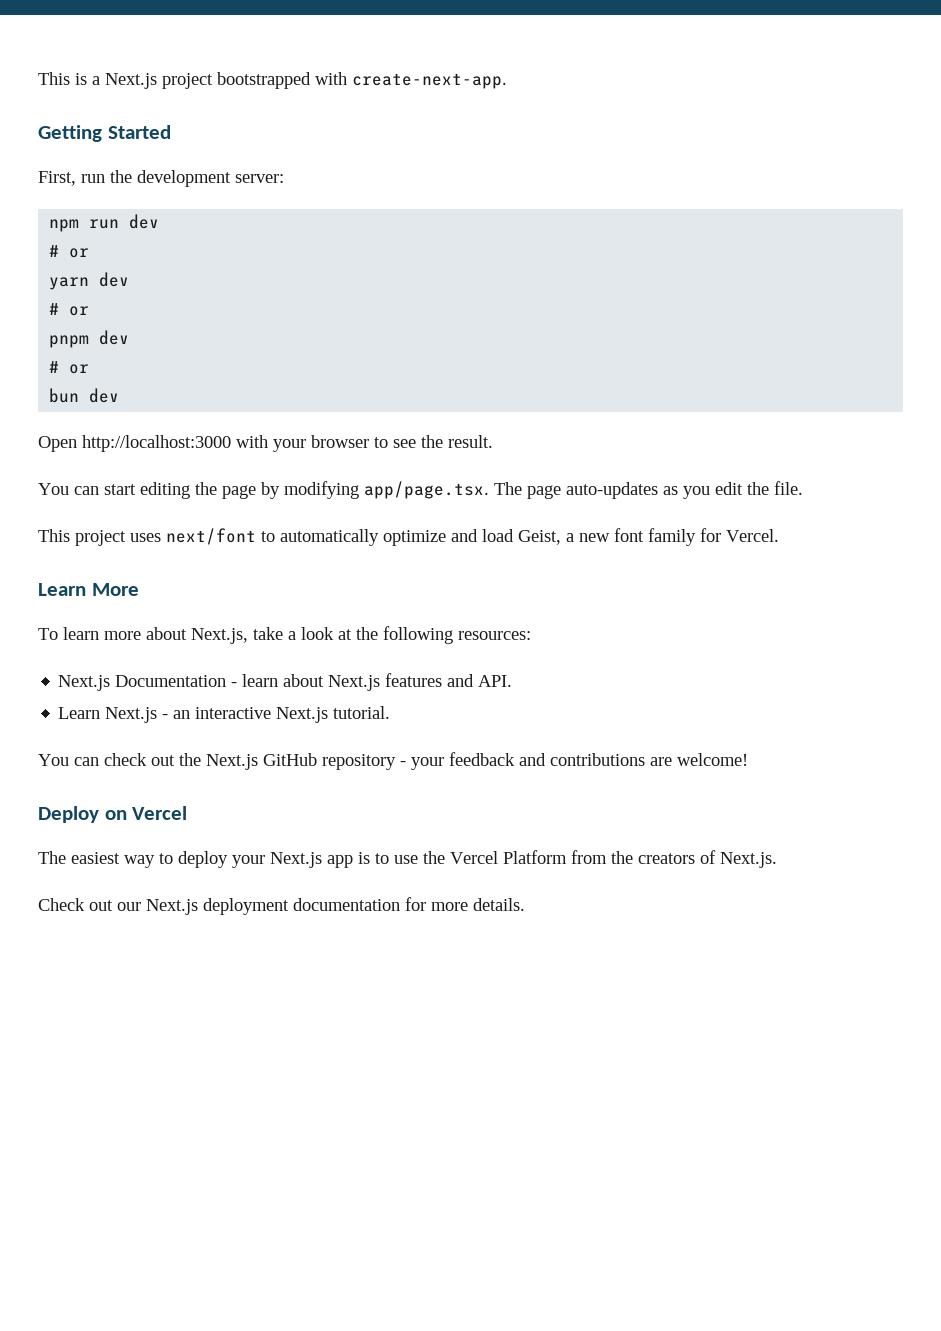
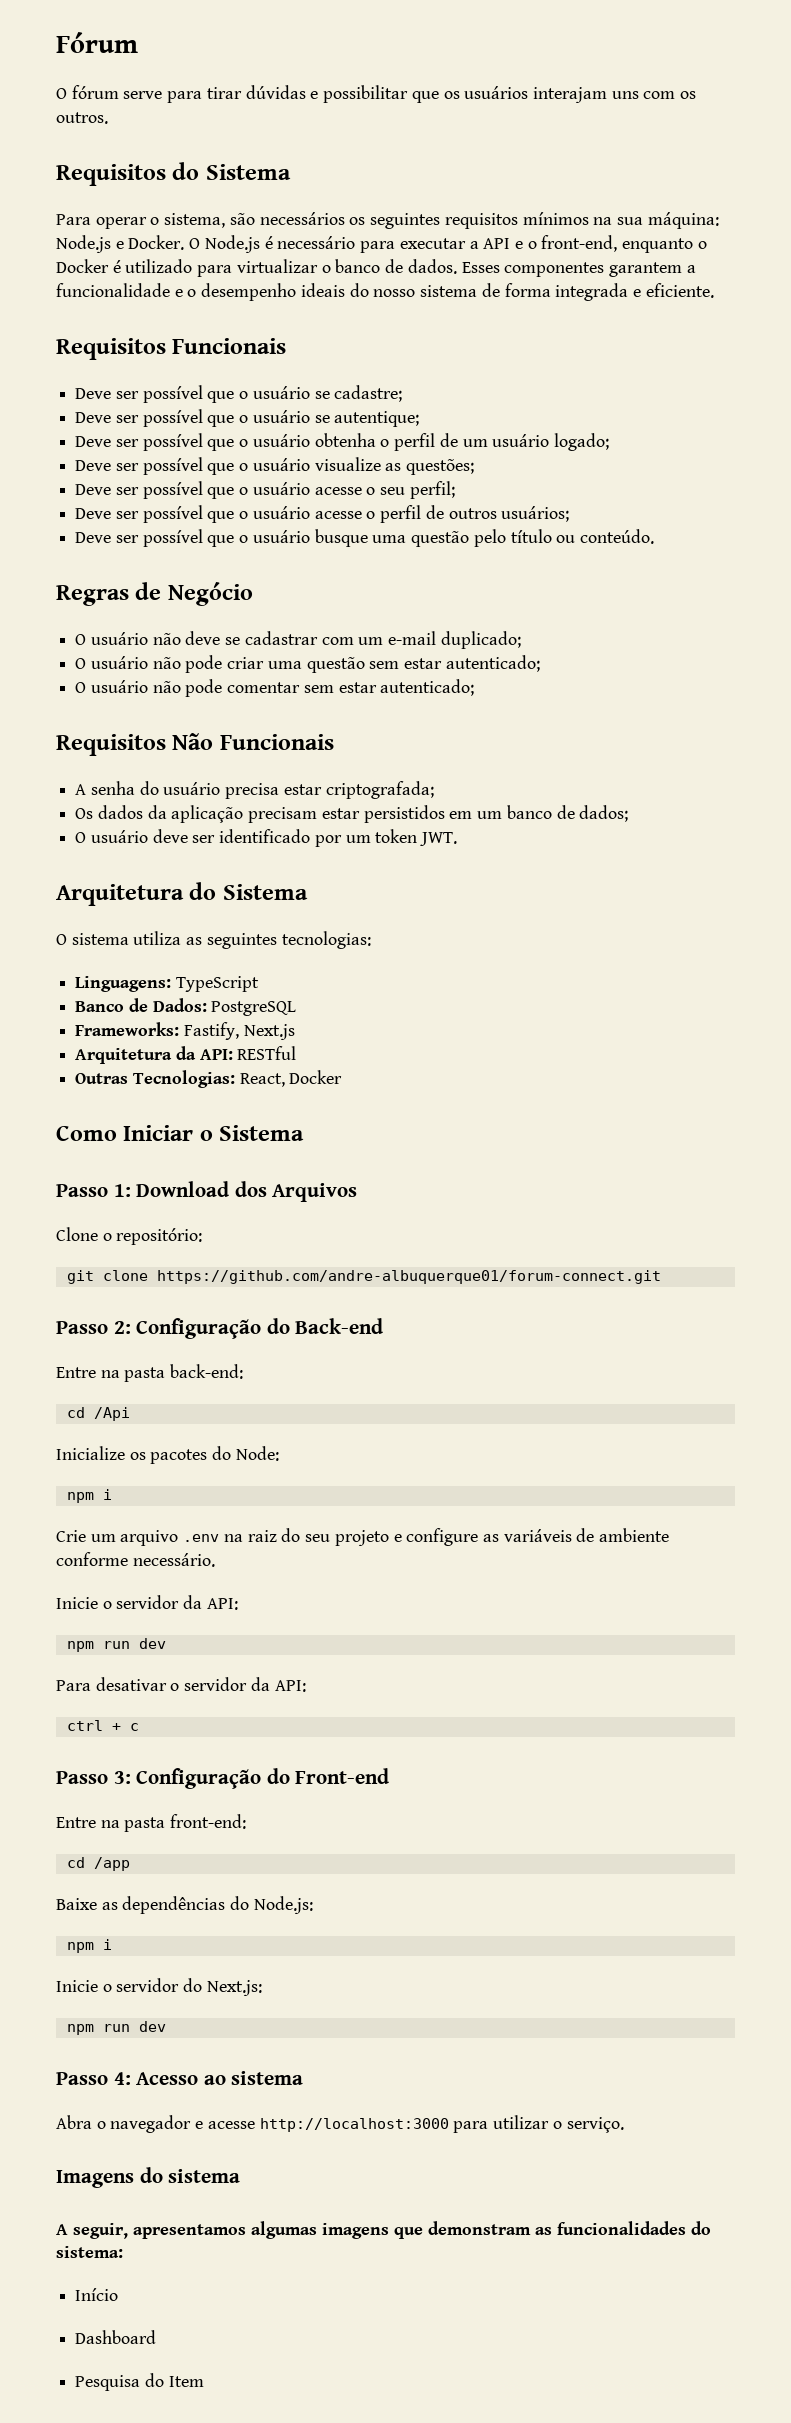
[38,72,507,89] [38,125,171,142] [38,170,284,187] [49,214,160,232] [49,245,90,258] [49,272,130,290] [49,303,90,316] [49,330,130,348] [49,361,90,374] [49,388,120,403] [38,435,493,452] [38,481,803,499] [38,528,779,546] [38,583,139,596] [38,626,531,644] [58,673,513,691] [58,706,391,723] [38,752,748,770] [38,806,188,823] [38,850,777,868] [38,897,525,915] This is a Next.js project bootstrapped with create-next-app. // Getting Started // First, run the development server: // npm run dev // # or // yarn dev // # or // pnpm dev // # or // bun dev // Open http://localhost:3000 with your browser to see the result. // You can start editing the page by modifying app/page.tsx. The page auto-updates as you edit the file. // This project uses next/font to automatically optimize and load Geist, a new font family for Vercel. // Learn More // To learn more about Next.js, take a look at the following resources: // Next.js Documentation - learn about Next.js features and API. // Learn Next.js - an interactive Next.js tutorial. // You can check out the Next.js GitHub repository - your feedback and contributions are welcome! // Deploy on Vercel // The easiest way to deploy your Next.js app is to use the Vercel Platform from the creators of Next.js. // Check out our Next.js deployment documentation for more details. -> [56,32,138,53] [56,85,697,103] [56,112,108,124] [56,162,291,186] [56,212,719,229] [56,235,707,253] [56,259,696,277] [56,283,714,301] [56,338,287,360] [75,385,403,403] [75,409,420,427] [75,433,609,451] [75,457,475,475] [75,481,455,499] [75,505,570,523] [75,529,654,547] [56,582,253,606] [75,631,521,649] [75,655,540,673] [75,679,475,697] [56,733,334,756] [75,781,434,799] [75,805,629,823] [75,829,458,847] [56,882,308,906] [56,931,371,949] [75,976,259,992] [75,998,297,1016] [75,1022,295,1040] [75,1046,297,1064] [75,1070,343,1088] [56,1125,305,1141] [56,1181,358,1202] [56,1227,203,1245] [66,1270,661,1284] [56,1318,384,1339] [56,1364,244,1382] [66,1407,130,1421] [56,1446,279,1464] [66,1489,112,1503] [56,1528,670,1546] [56,1552,215,1567] [56,1595,238,1610] [66,1638,166,1652] [56,1677,306,1692] [66,1720,139,1731] [56,1768,390,1789] [56,1814,247,1832] [66,1857,130,1871] [56,1896,313,1914] [66,1939,112,1953] [56,1978,262,1996] [66,2021,166,2035] [56,2071,304,2085] [56,2115,624,2133] [56,2167,241,2188] [56,2221,711,2239] [56,2246,123,2258] [75,2288,119,2301] [75,2330,157,2344] [75,2373,204,2391] Fórum // O fórum serve para tirar dúvidas e possibilitar que os usuários interajam uns com os outros. // Requisitos do Sistema // Para operar o sistema, são necessários os seguintes requisitos mínimos na sua máquina: Node.js e Docker. O Node.js é necessário para executar a API e o front-end, enquanto o Docker é utilizado para virtualizar o banco de dados. Esses componentes garantem a funcionalidade e o desempenho ideais do nosso sistema de forma integrada e eficiente. // Requisitos Funcionais // Deve ser possível que o usuário se cadastre; // Deve ser possível que o usuário se autentique; // Deve ser possível que o usuário obtenha o perfil de um usuário logado; // Deve ser possível que o usuário visualize as questões; // Deve ser possível que o usuário acesse o seu perfil; // Deve ser possível que o usuário acesse o perfil de outros usuários; // Deve ser possível que o usuário busque uma questão pelo título ou conteúdo. // Regras de Negócio // O usuário não deve se cadastrar com um e-mail duplicado; // O usuário não pode criar uma questão sem estar autenticado; // O usuário não pode comentar sem estar autenticado; // Requisitos Não Funcionais // A senha do usuário precisa estar criptografada; // Os dados da aplicação precisam estar persistidos em um banco de dados; // O usuário deve ser identificado por um token JWT. // Arquitetura do Sistema // O sistema utiliza as seguintes tecnologias: // Linguagens: TypeScript // Banco de Dados: PostgreSQL // Frameworks: Fastify, Next.js // Arquitetura da API: RESTful // Outras Tecnologias: React, Docker // Como Iniciar o Sistema // Passo 1: Download dos Arquivos // Clone o repositório: // git clone https://github.com/andre-albuquerque01/forum-connect.git // Passo 2: Configuração do Back-end // Entre na pasta back-end: // cd /Api // Inicialize os pacotes do Node: // npm i // Crie um arquivo .env na raiz do seu projeto e configure as variáveis de ambiente conforme necessário. // Inicie o servidor da API: // npm run dev // Para desativar o servidor da API: // ctrl + c // Passo 3: Configuração do Front-end // Entre na pasta front-end: // cd /app // Baixe as dependências do Node.js: // npm i // Inicie o servidor do Next.js: // npm run dev // Passo 4: Acesso ao sistema // Abra o navegador e acesse http://localhost:3000 para utilizar o serviço. // Imagens do sistema // A seguir, apresentamos algumas imagens que demonstram as funcionalidades do sistema: // Início // Dashboard // Pesquisa do Item

